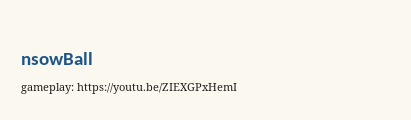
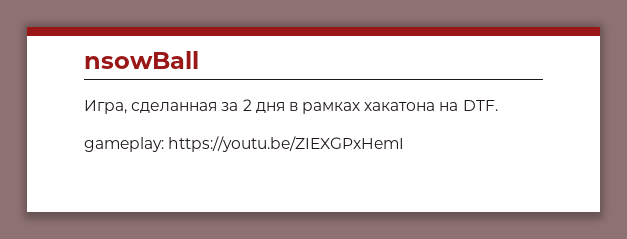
(93, 58) none -> [84,99,498,114] // Игра, сделанная за 2 дня в рамках хакатона на DTF.

